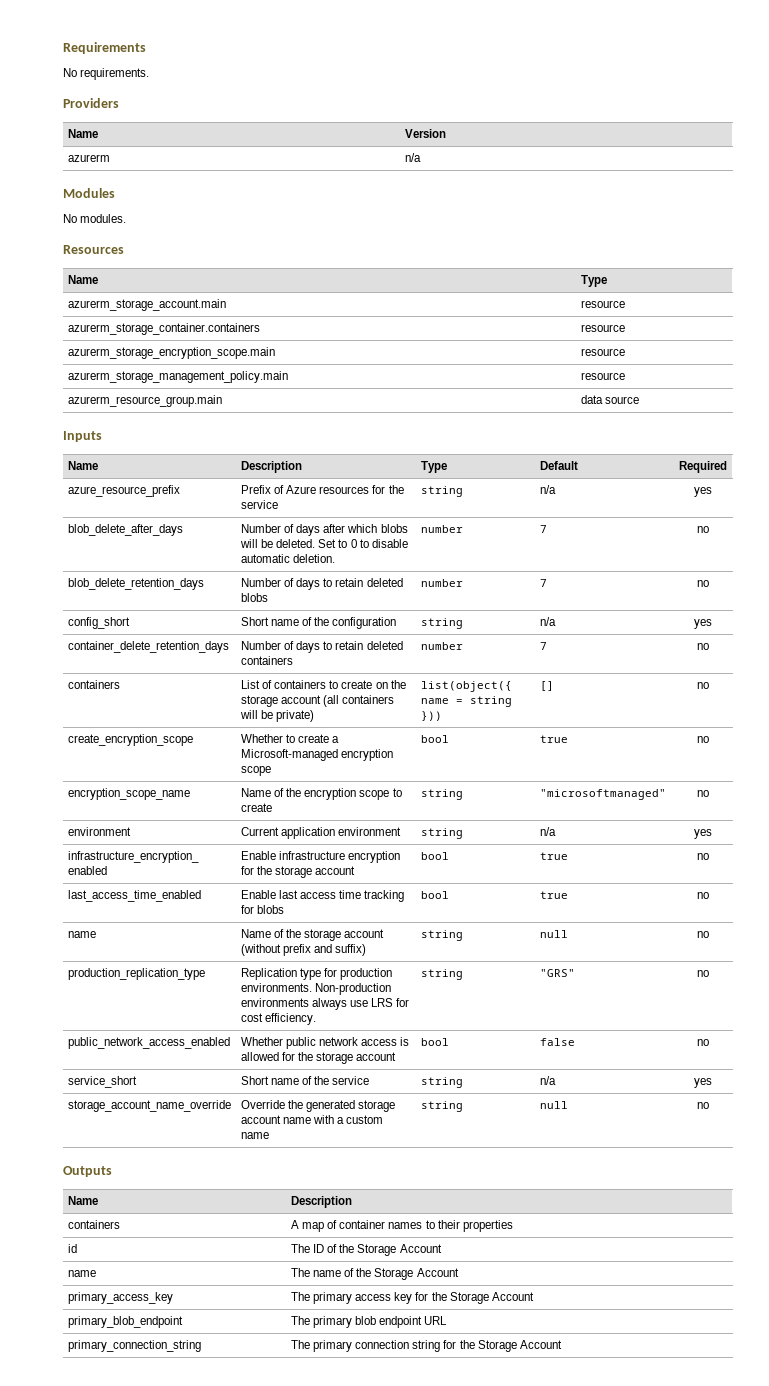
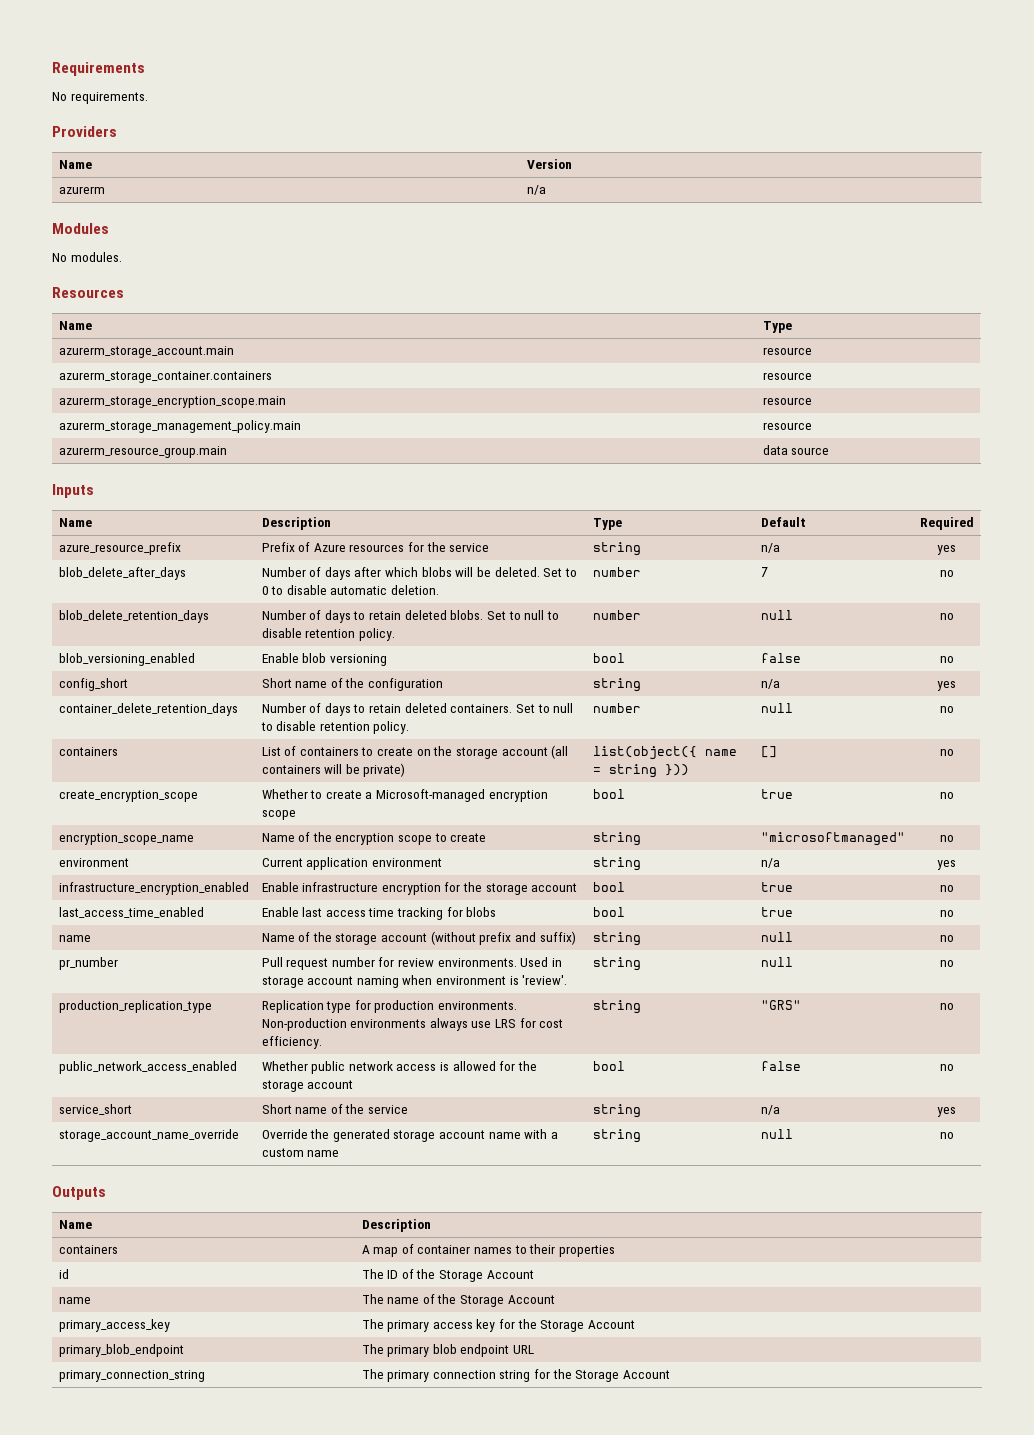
[241,593,269,602] [421,579,464,587] [540,579,548,587] blobs | number | 7 -> [450,610,559,620] [261,628,395,641] [592,610,641,620] [760,610,793,620] [939,613,954,620] [58,653,195,666] [261,653,387,666] [592,653,625,663] [760,653,801,663] blobs. Set to null to disable retention policy. | number | null | no // blob_versioning_enabled | Enable blob versioning | bool | false
[241,656,294,665] [421,642,464,650] [540,642,548,650] containers | number | 7 -> [450,703,574,713] [260,721,410,734] [592,703,641,713] [760,703,793,713] containers. Set to null to disable retention policy. | number | null
(709, 934) none -> [58,957,118,970] [261,957,563,970] [261,975,568,988] [592,957,641,971] [760,957,793,967] [939,960,954,967] // pr_number | Pull request number for review environments. Used in storage account naming when environment is 'review'. | string | null | no

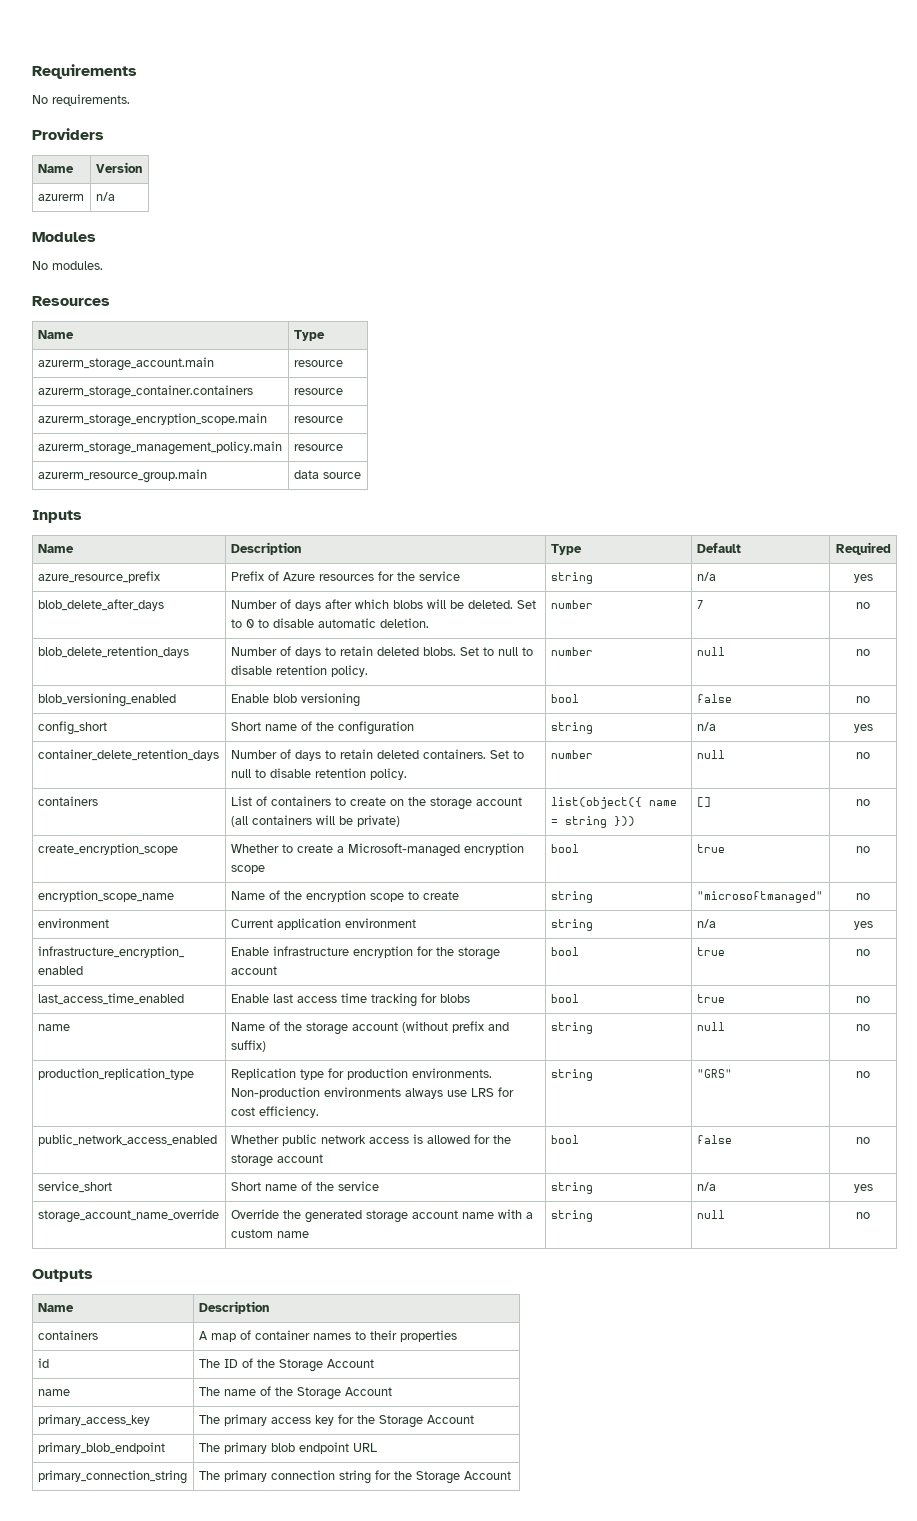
[58,957,118,970] [261,957,563,970] [261,975,568,988] [592,957,641,971] [760,957,793,967] [939,960,954,967] // pr_number | Pull request number for review environments. Used in storage account naming when environment is 'review'. | string | null | no -> (870, 1027) none

